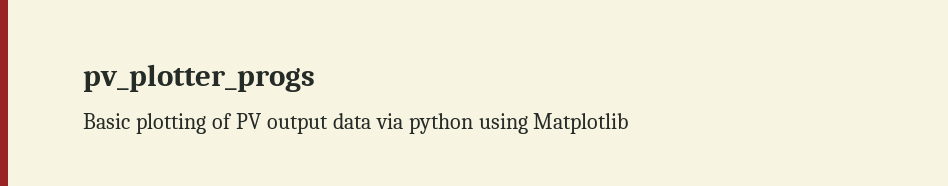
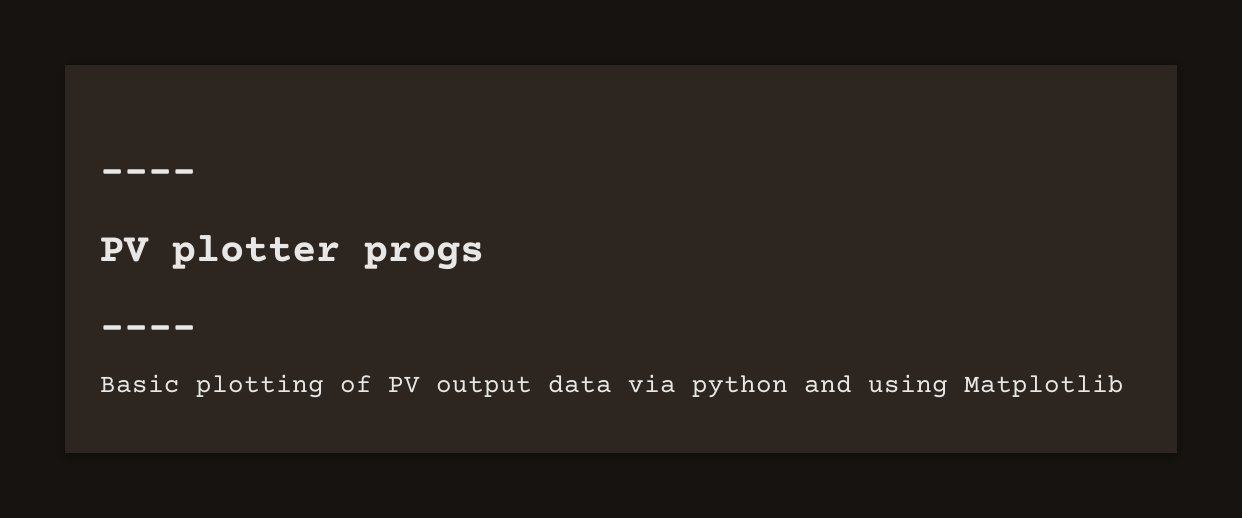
[83,64,315,92] pv_plotter_progs -> [100,169,196,183] [100,235,484,270] [100,325,196,339] ---- // PV plotter progs // ----
(473, 123) none -> [804,375,852,393] and

